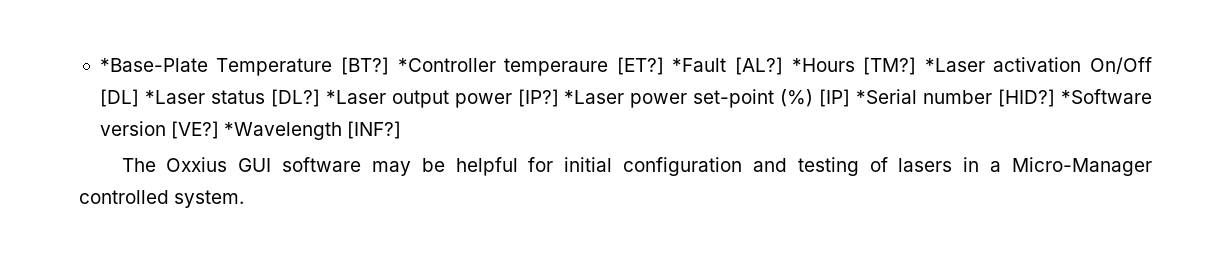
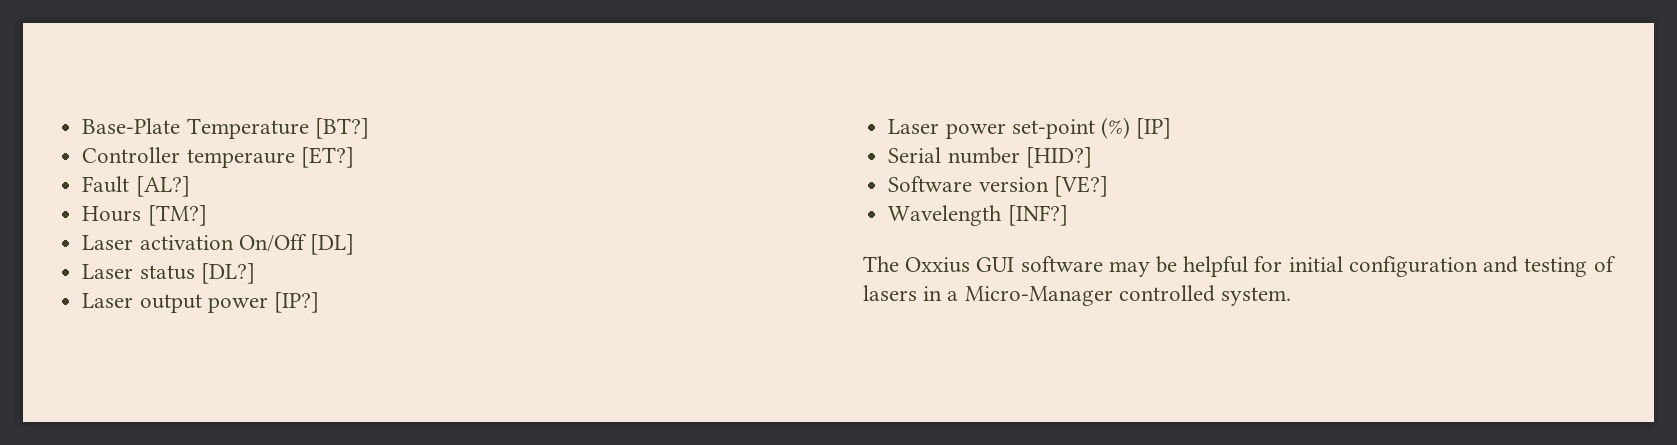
[99,58,208,72] *Base-Plate -> [82,118,181,134] Base-Plate
[397,58,496,72] *Controller -> [82,147,181,163] // Controller
[672,58,727,72] *Fault -> [82,176,130,193] // Fault
[791,58,855,72] *Hours -> [82,206,142,222] // Hours
[924,58,985,72] *Laser -> [82,235,134,250] // Laser
[144,90,205,104] *Laser -> [82,264,134,279] // Laser
[325,90,386,104] *Laser -> [82,293,134,308] // Laser
[564,90,625,104] *Laser -> [888,119,940,134] // Laser
[856,89,918,104] *Serial -> [888,147,942,163] // Serial
[1061,89,1153,104] *Software -> [888,176,973,192] // Software
[224,122,343,140] *Wavelength -> [888,205,1003,226] // Wavelength

